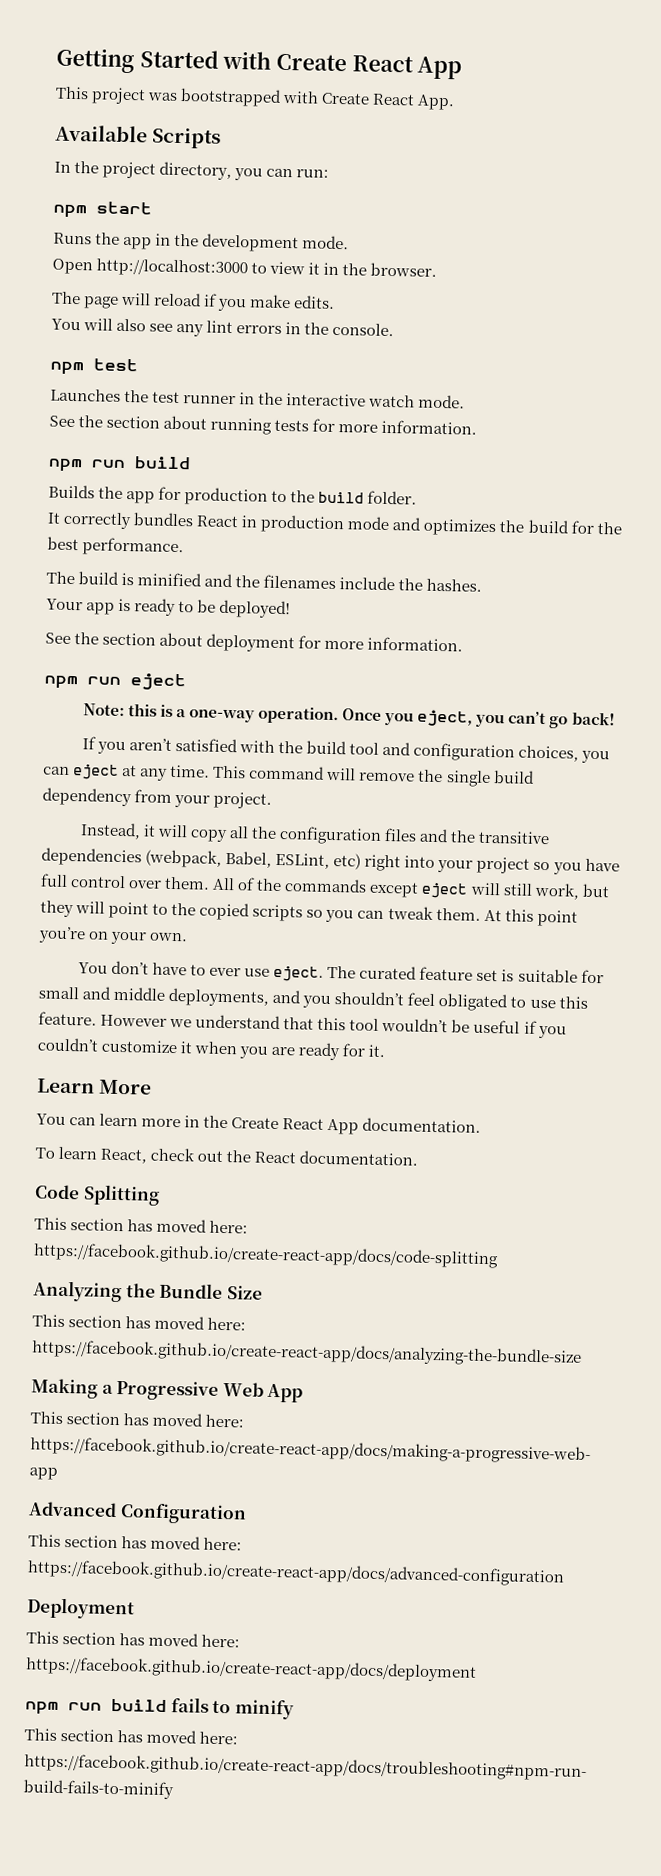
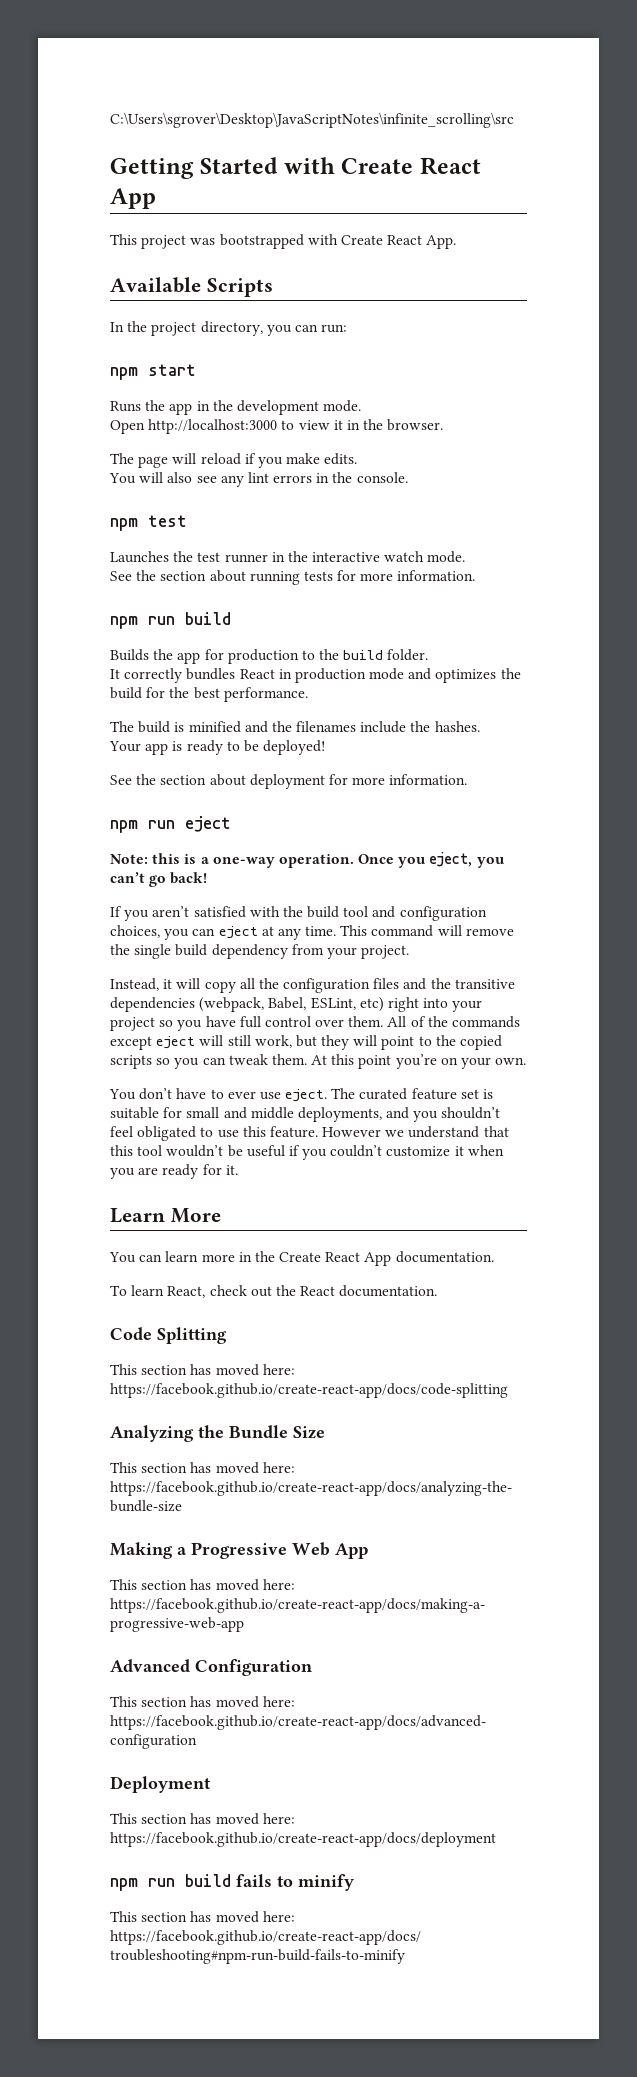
(56, 60) none -> [110,112,514,128] C:\Users\sgrover\Desktop\JavaScriptNotes\infinite_scrolling\src //

